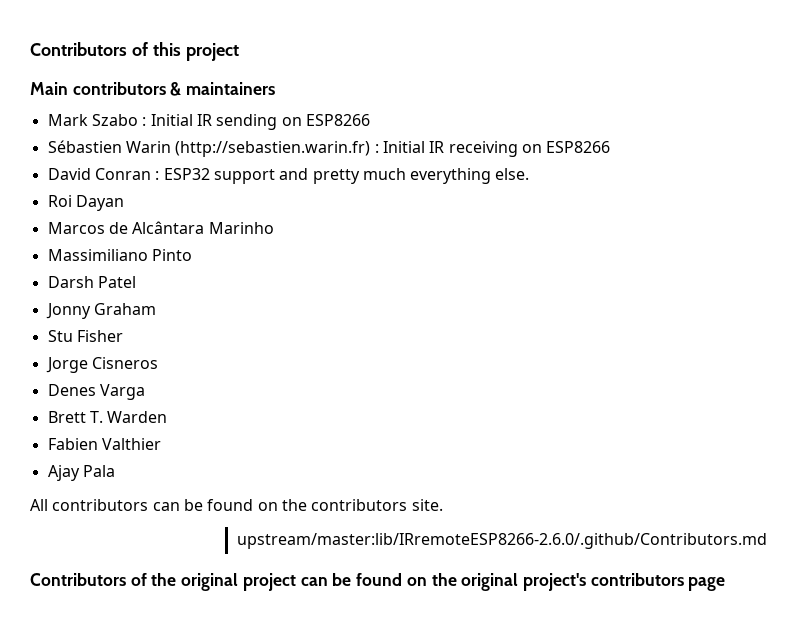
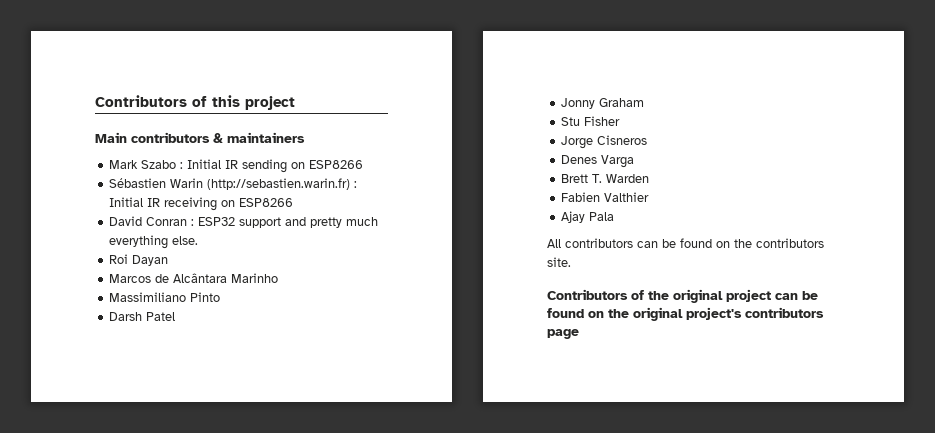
[236,533,767,549] // upstream/master:lib/IRremoteESP8266-2.6.0/.github/Contributors.md -> (571, 262) none

